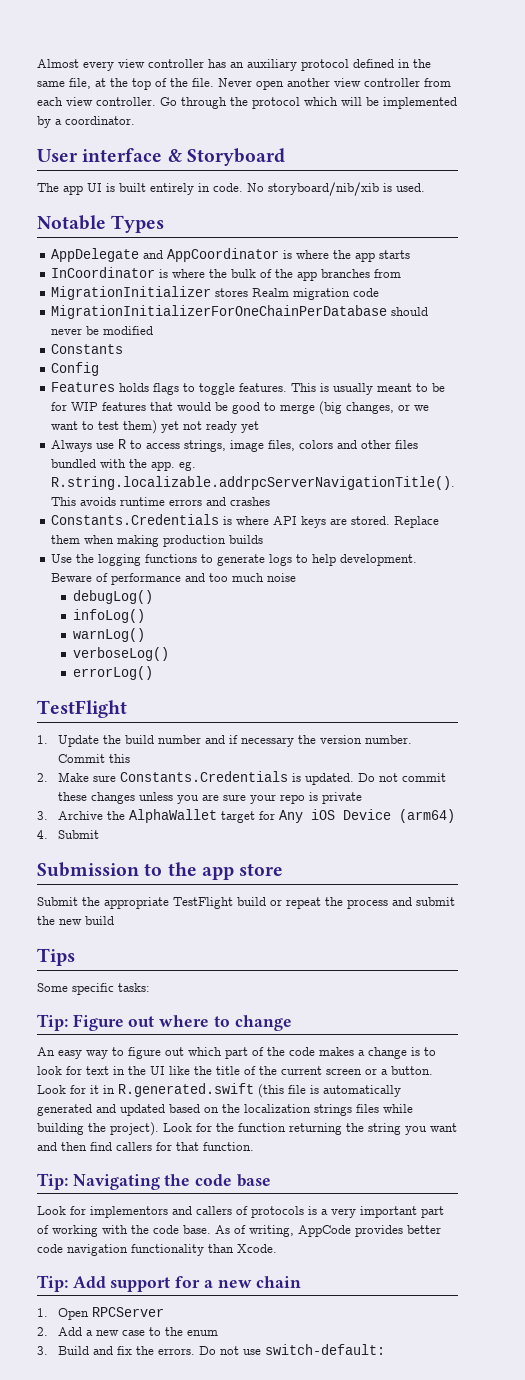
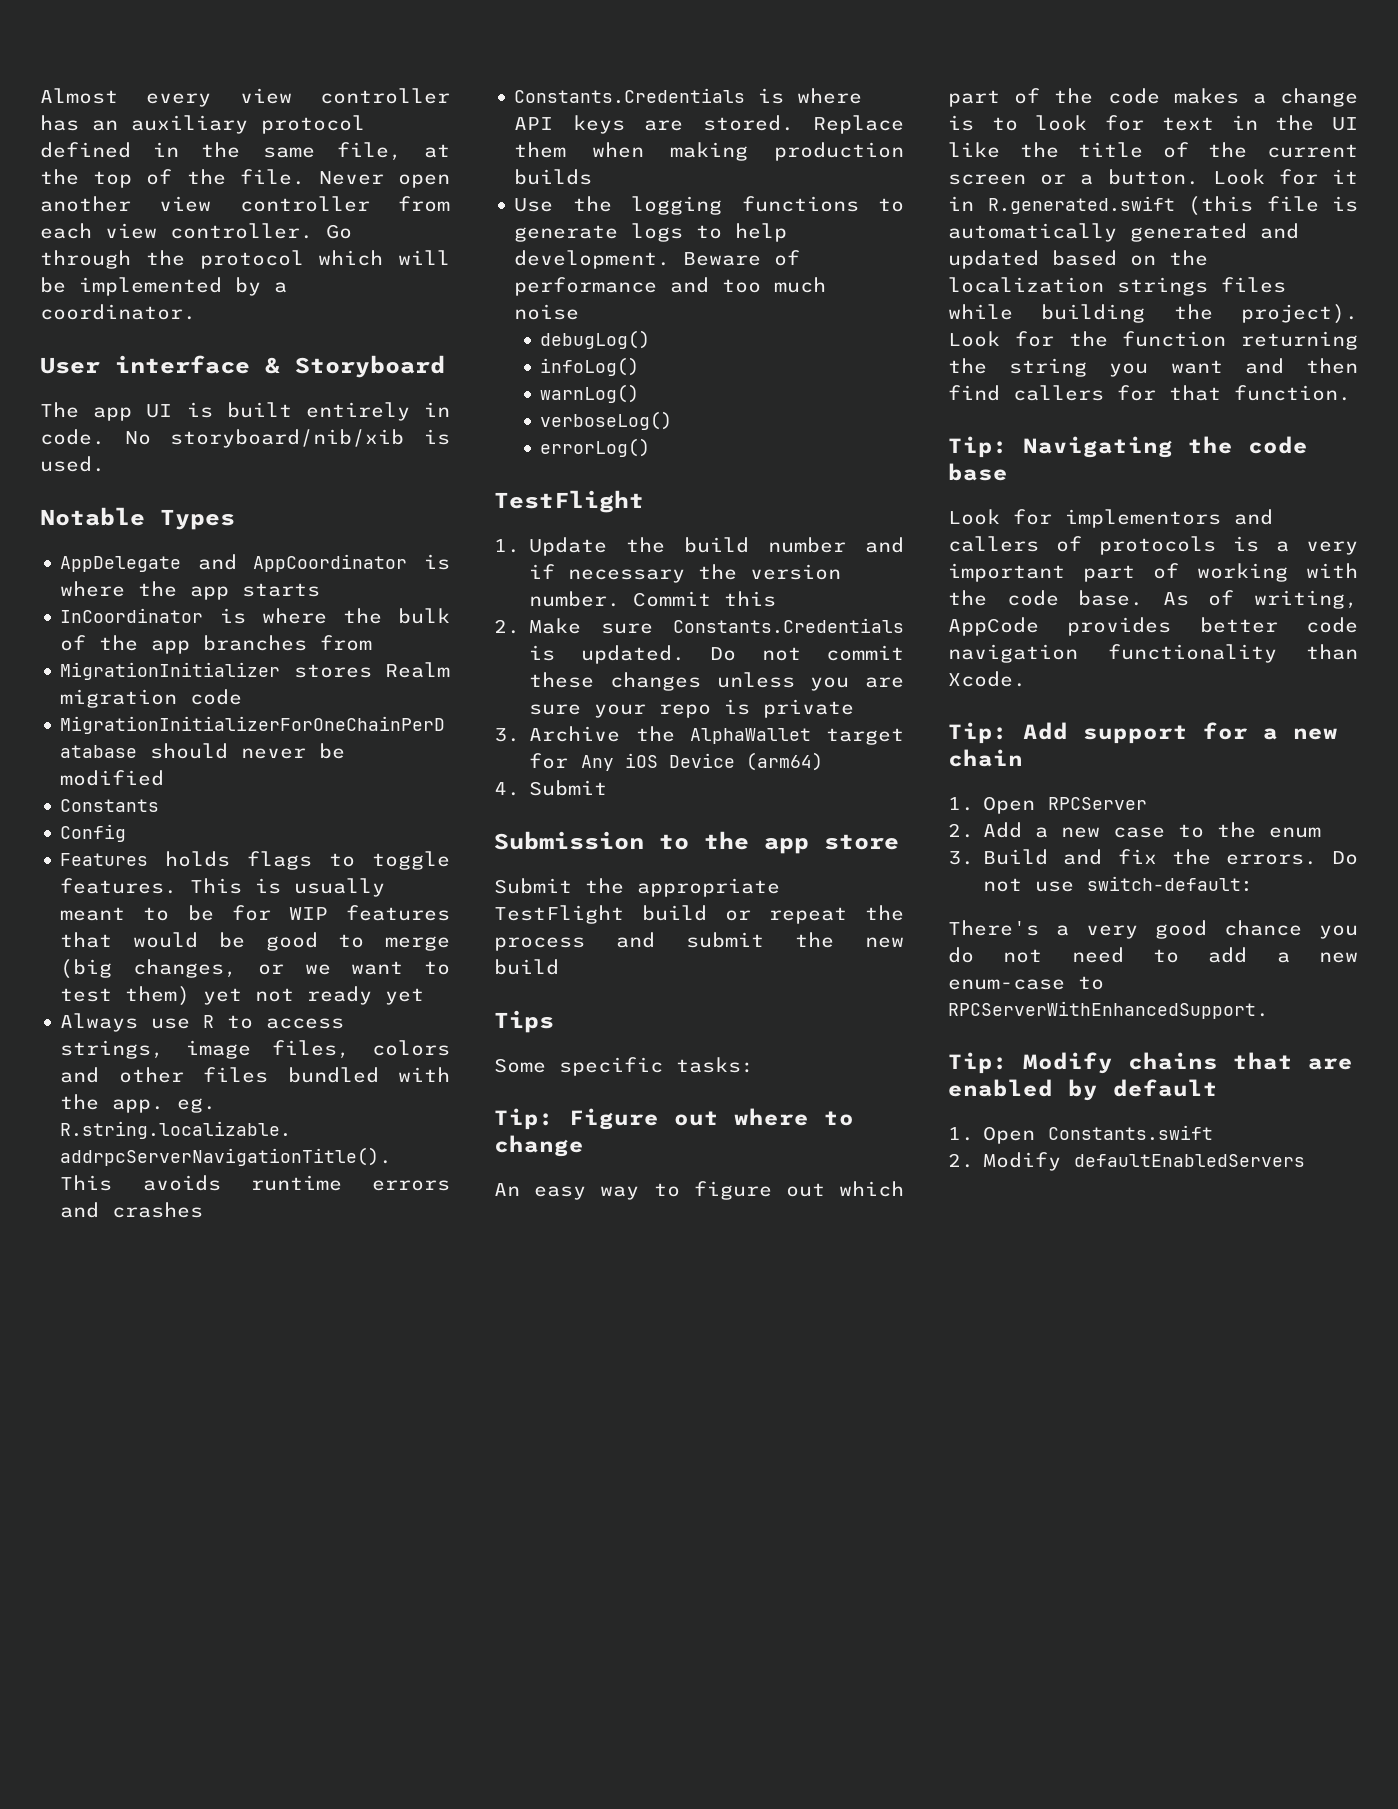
(386, 1349) none -> [948,920,1358,939] [948,947,1358,963] [948,976,1104,990] [948,1001,1269,1019] [948,1052,1353,1074] [948,1079,1218,1101] [948,1125,1214,1144] [948,1152,1306,1171] // There's a very good chance you do not need to add a new enum-case to RPCServerWithEnhancedSupport. // Tip: Modify chains that are enabled by default // 1. Open Constants.swift // 2. Modify defaultEnabledServers

